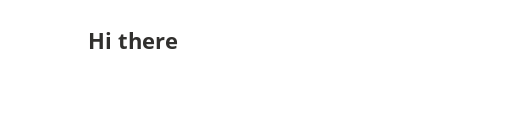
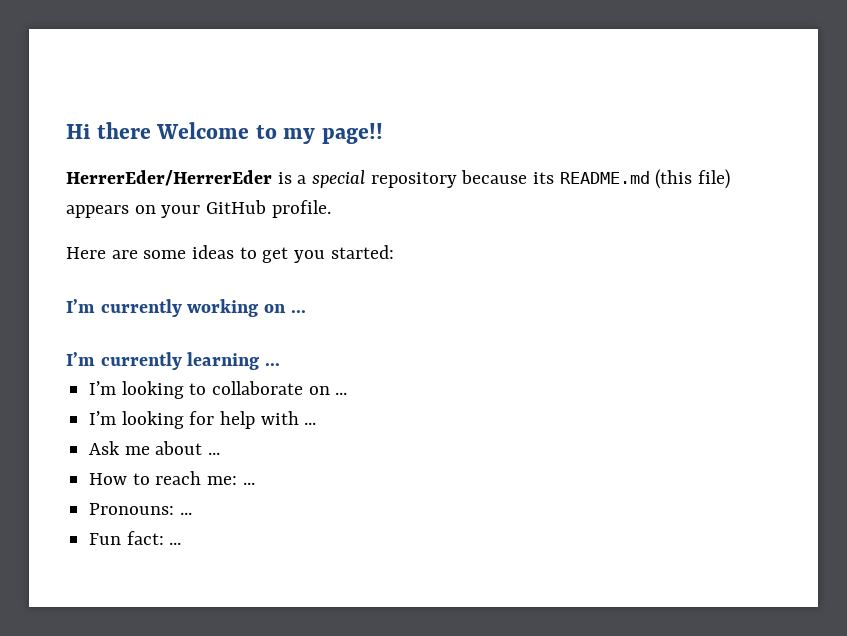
(178, 40) none -> [156,122,384,144] [66,169,731,189] [66,200,331,218] [66,245,394,263] [66,299,306,317] [66,352,281,370] [89,381,348,399] [89,411,317,429] [89,441,221,455] [89,471,255,485] [89,503,192,515] [89,531,182,545] Welcome to my page!! // HerrerEder/HerrerEder is a special repository because its README.md (this file) appears on your GitHub profile. // Here are some ideas to get you started: // I’m currently working on ... // I’m currently learning ... // I’m looking to collaborate on ... // I’m looking for help with ... // Ask me about ... // How to reach me: ... // Pronouns: ... // Fun fact: ...

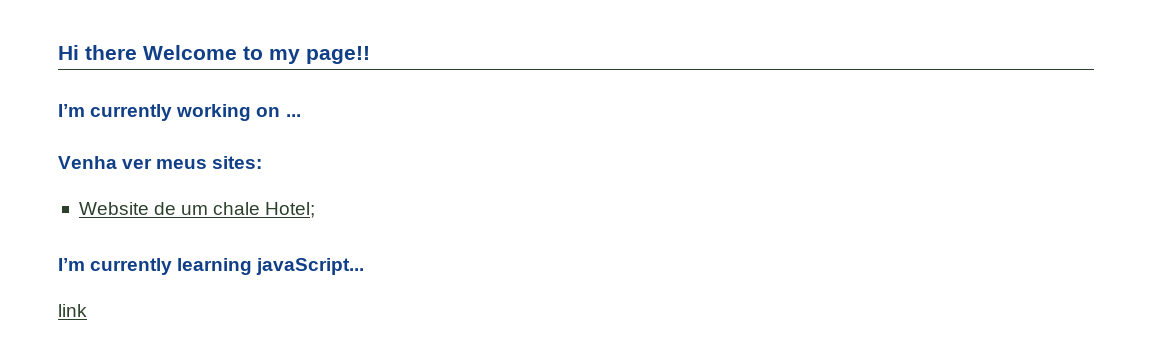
[66,169,731,189] [66,200,331,218] [66,245,394,263] // HerrerEder/HerrerEder is a special repository because its README.md (this file) appears on your GitHub profile. // Here are some ideas to get you started: -> (370, 55) none
[66,352,281,370] [89,381,348,399] [89,411,317,429] [89,441,221,455] [89,471,255,485] [89,503,192,515] [89,531,182,545] I’m currently learning ... // I’m looking to collaborate on ... // I’m looking for help with ... // Ask me about ... // How to reach me: ... // Pronouns: ... // Fun fact: ... -> [58,156,263,169] [78,202,316,218] [58,258,365,275] [58,304,87,317] Venha ver meus sites: // Website de um chale Hotel; // I’m currently learning javaScript... // link

